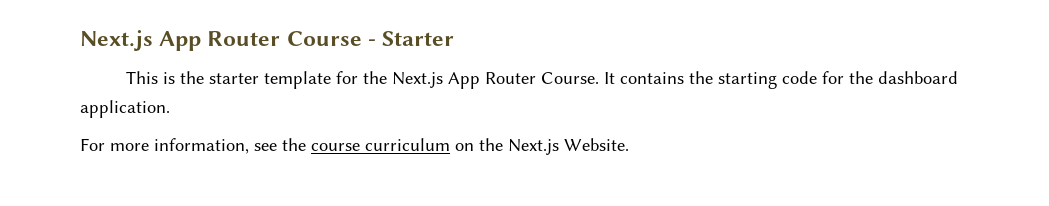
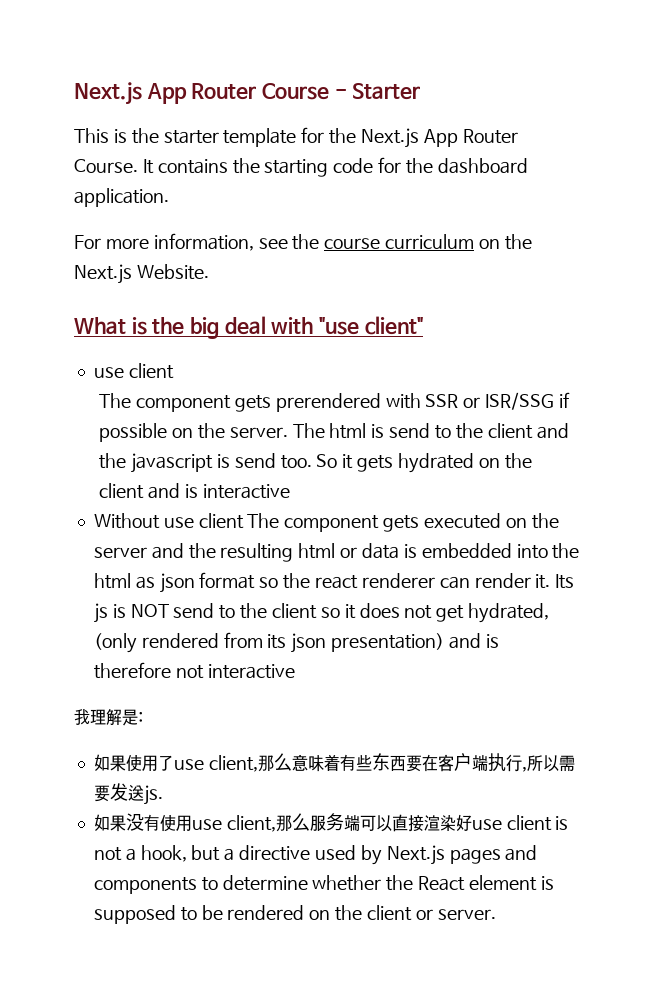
(629, 144) none -> [74,316,423,339] [93,363,174,379] [99,392,571,412] [99,423,569,442] [99,453,532,473] [99,483,290,499] [93,513,559,532] [93,543,580,562] [93,572,575,593] [93,603,550,623] [93,632,499,653] [93,662,295,679] [74,708,143,726] [93,753,575,772] [93,783,163,805] [93,813,569,832] [93,845,538,865] [93,875,554,894] [93,905,496,924] // What is the big deal with "use client" // use client // The component gets prerendered with SSR or ISR/SSG if possible on the server. The html is send to the client and the javascript is send too. So it gets hydrated on the client and is interactive // Without use client The component gets executed on the server and the resulting html or data is embedded into the html as json format so the react renderer can render it. Its js is NOT send to the client so it does not get hydrated, (only rendered from its json presentation) and is therefore not interactive // 我理解是: // 如果使用了use client,那么意味着有些东西要在客户端执行,所以需要发送js. // 如果没有使用use client,那么服务端可以直接渲染好use client is not a hook, but a directive used by Next.js pages and components to determine whether the React element is supposed to be rendered on the client or server.

